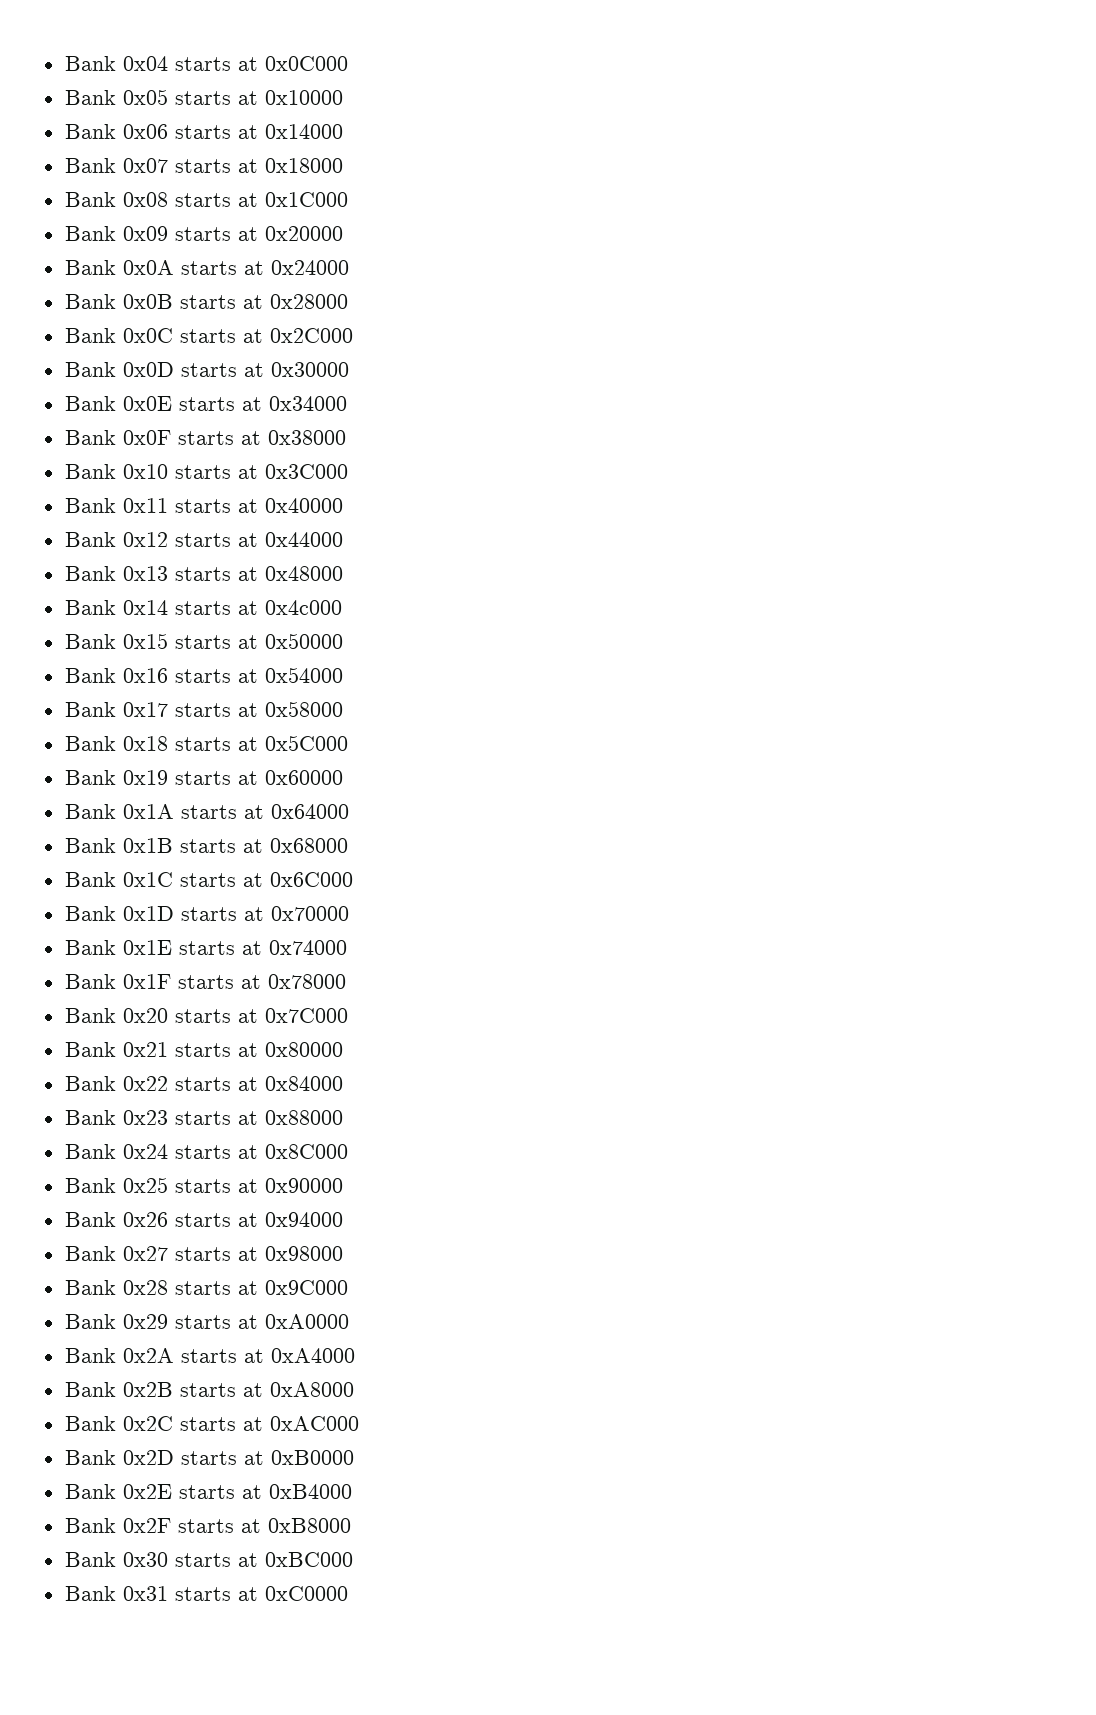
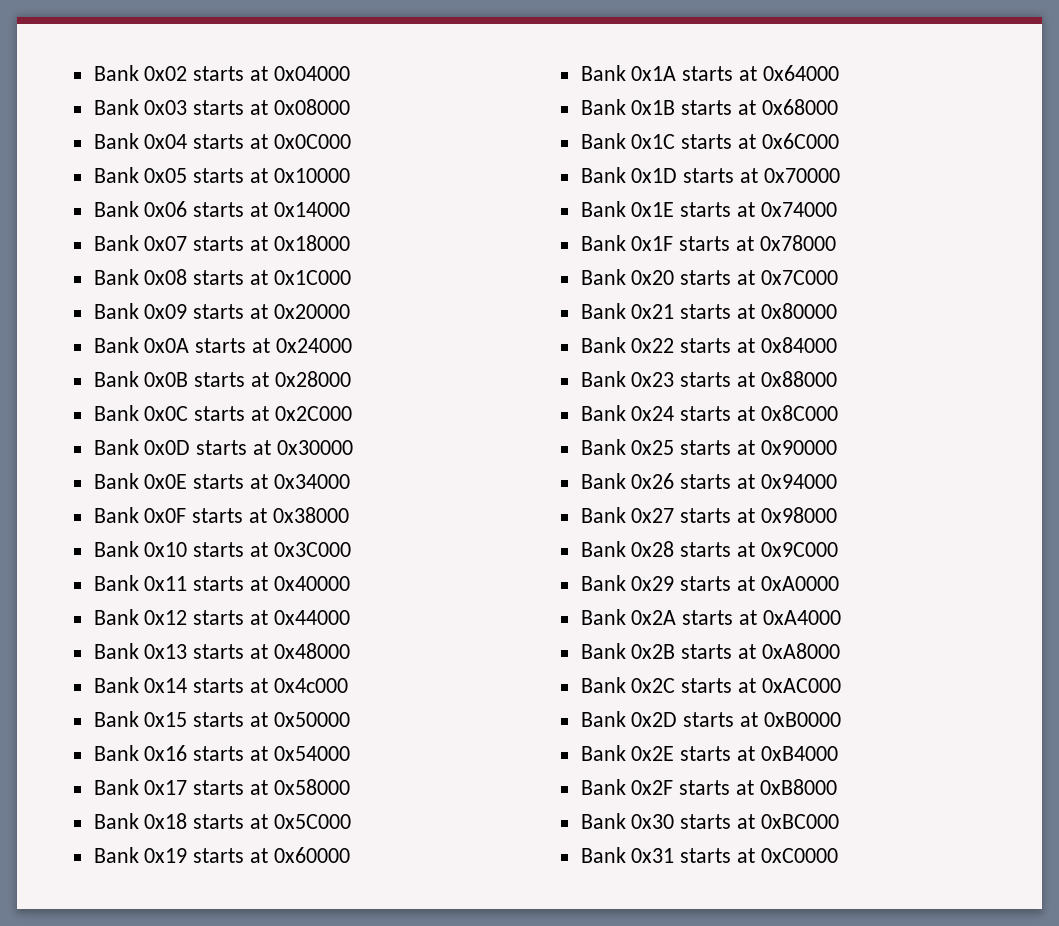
[64,56,116,71] Bank -> [93,65,350,81] [93,99,350,115] [93,133,139,149] Bank 0x02 starts at 0x04000 // Bank 0x03 starts at 0x08000 // Bank

